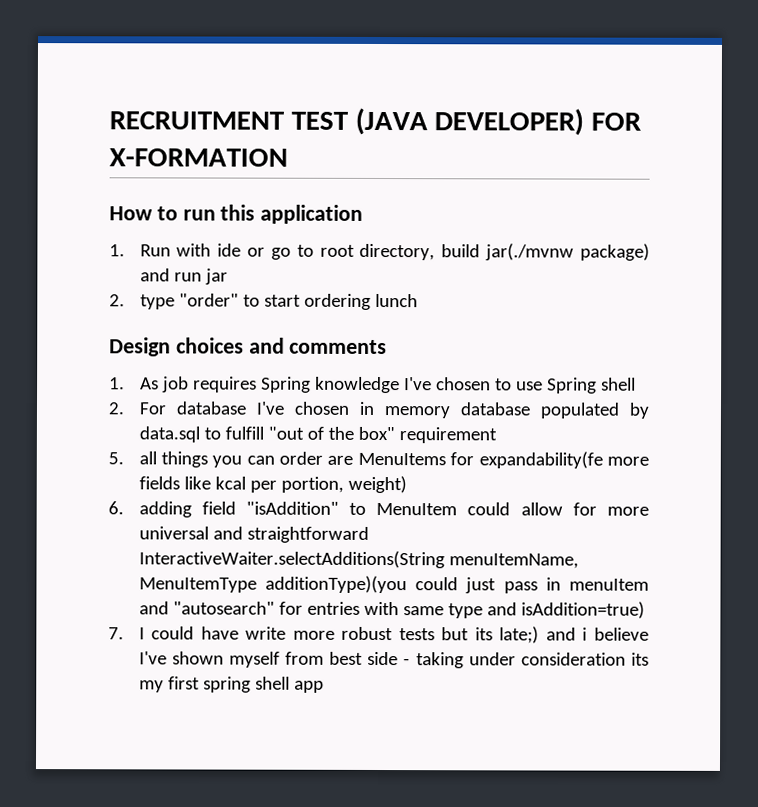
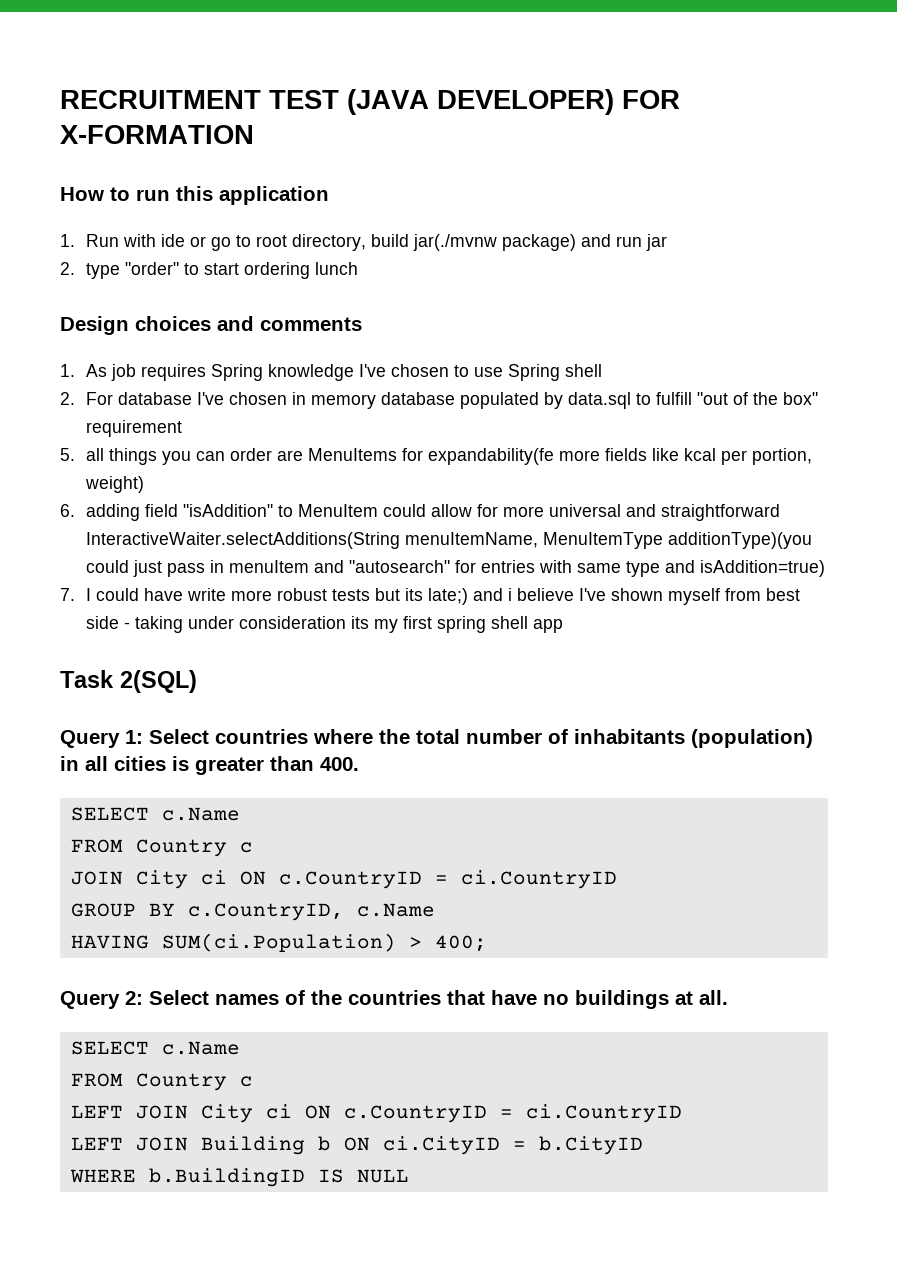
(324, 686) none -> [60,670,197,693] [60,729,813,748] [60,756,359,775] [70,807,240,821] [70,839,253,857] [70,870,617,889] [70,903,435,921] [70,933,487,952] [60,990,728,1009] [70,1041,240,1055] [70,1073,253,1091] [70,1104,682,1123] [70,1136,643,1155] [69,1168,409,1187] // Task 2(SQL) // Query 1: Select countries where the total number of inhabitants (population) in all cities is greater than 400. // SELECT c.Name // FROM Country c // JOIN City ci ON c.CountryID = ci.CountryID // GROUP BY c.CountryID, c.Name // HAVING SUM(ci.Population) > 400; // Query 2: Select names of the countries that have no buildings at all. // SELECT c.Name // FROM Country c // LEFT JOIN City ci ON c.CountryID = ci.CountryID // LEFT JOIN Building b ON ci.CityID = b.CityID // WHERE b.BuildingID IS NULL

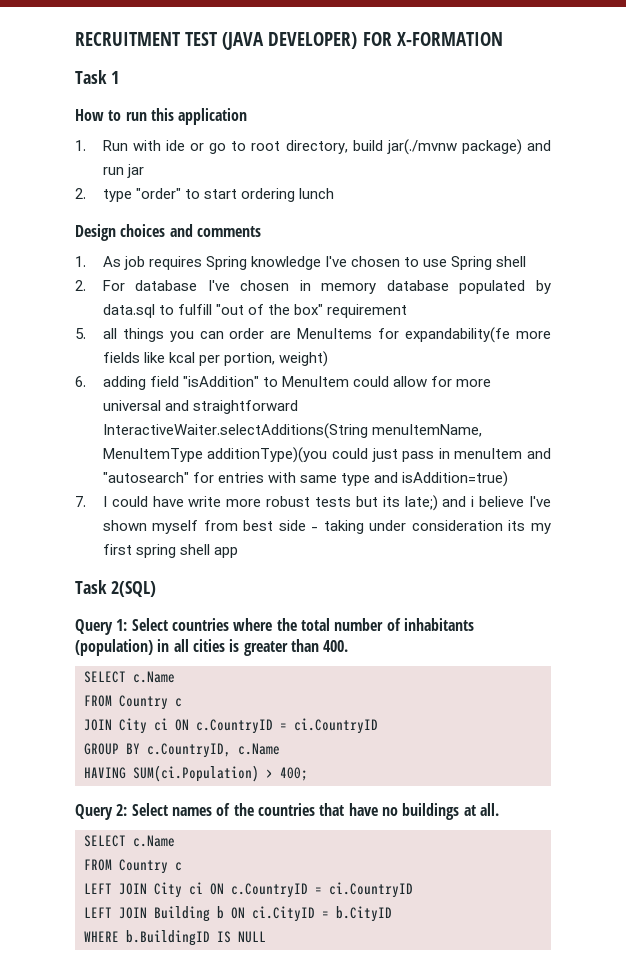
(254, 134) none -> [75,70,119,84] // Task 1

